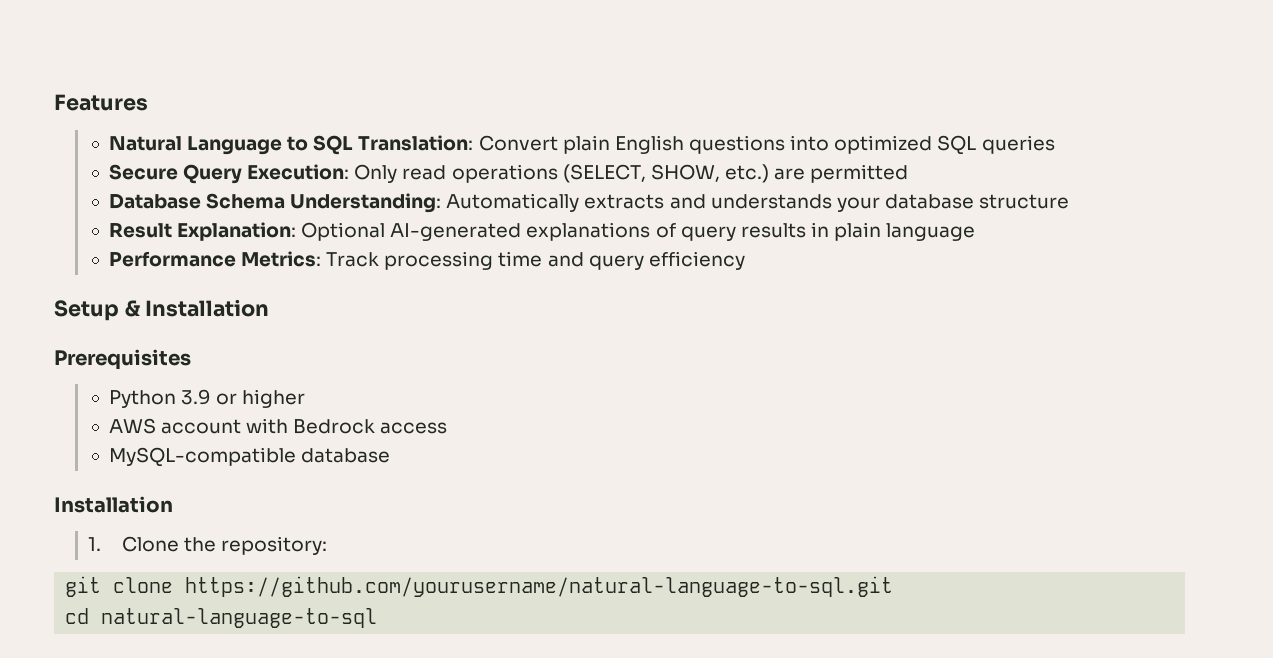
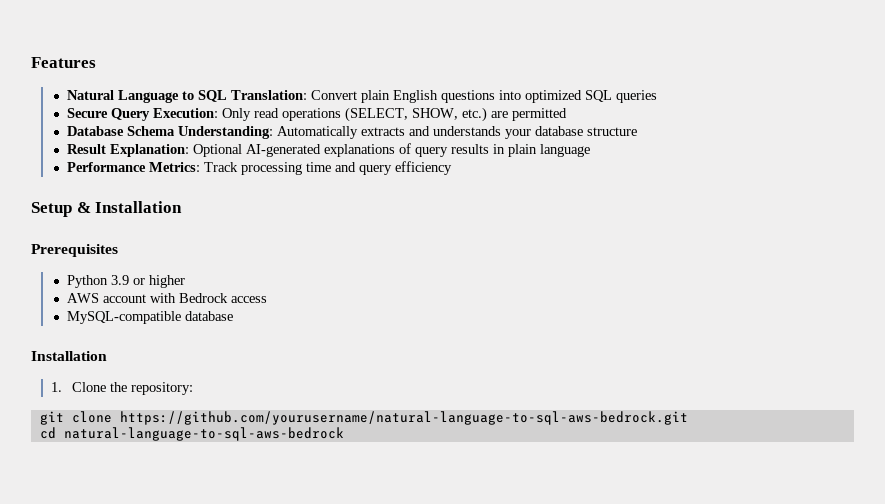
[185,576,894,597] https://github.com/yourusername/natural-language-to-sql.git -> [119,411,688,425] https://github.com/yourusername/natural-language-to-sql-aws-bedrock.git
[101,608,378,628] natural-language-to-sql -> [63,427,344,441] natural-language-to-sql-aws-bedrock

